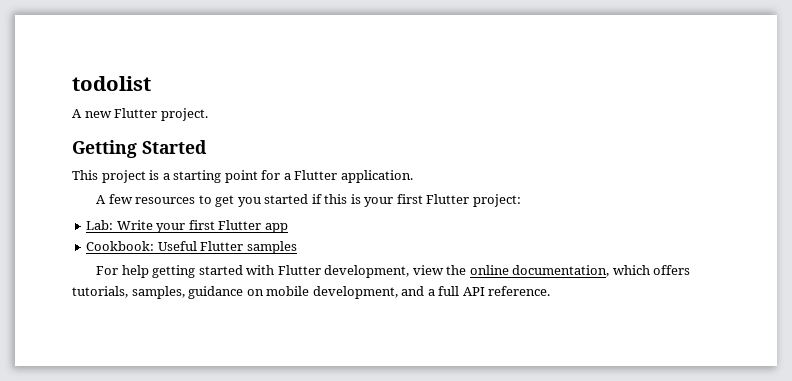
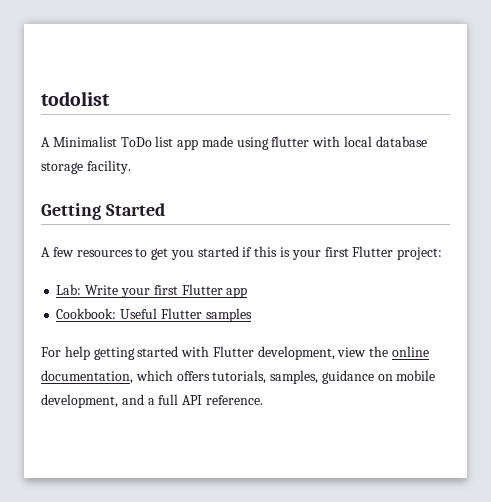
[84,108,208,121] [72,140,207,158] [72,170,413,183] new Flutter project. // Getting Started // This project is a starting point for a Flutter application. -> [52,136,427,150] [41,160,131,174] [41,203,165,220] Minimalist ToDo list app made using flutter with local database storage facility. // Getting Started

